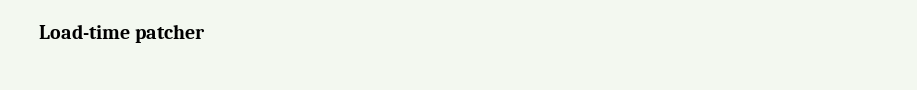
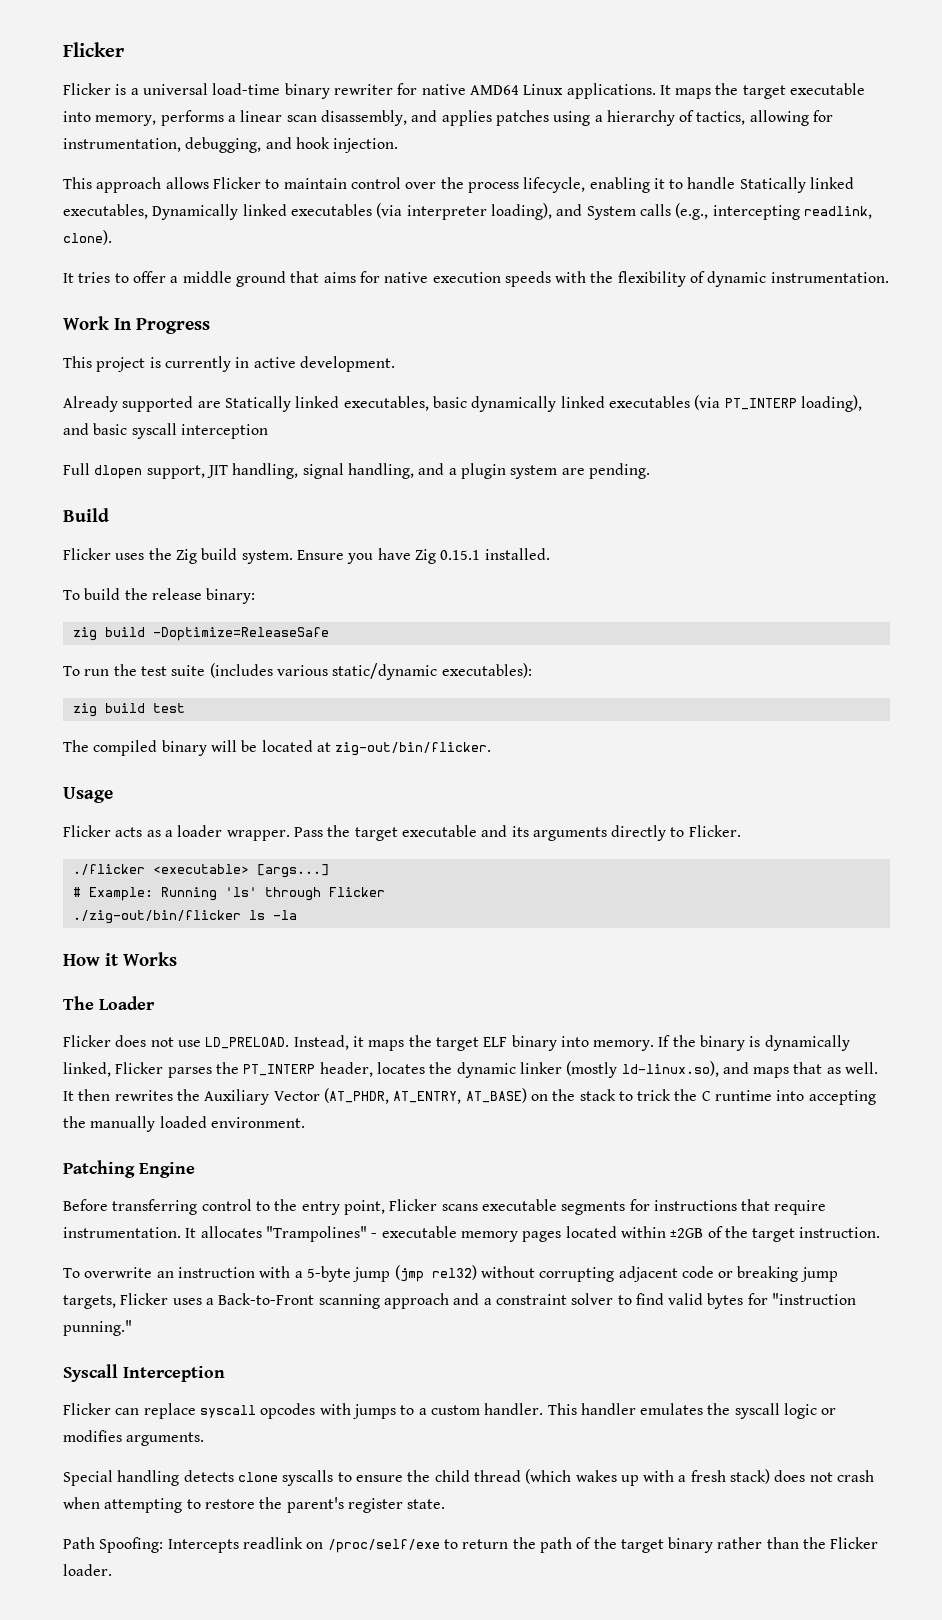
[39,24,206,43] Load-time patcher -> [63,42,124,57] [63,83,866,99] [63,110,834,126] [63,137,399,153] [63,177,855,193] [63,203,872,220] [63,230,112,245] [63,271,889,287] [63,316,210,334] [63,356,395,372] [63,395,862,412] [63,423,268,439] [63,463,650,479] [63,508,109,522] [63,548,550,564] [63,588,256,604] [72,627,329,641] [63,663,532,680] [72,703,185,717] [63,740,492,756] [63,787,113,803] [63,825,741,841] [72,864,329,878] [72,887,385,901] [72,910,297,924] [63,952,177,966] [63,996,155,1010] [63,1035,850,1051] [63,1061,879,1078] [63,1088,876,1105] [63,1116,305,1132] [63,1160,195,1178] [63,1199,827,1215] [63,1226,881,1242] [63,1265,838,1282] [63,1293,857,1309] [63,1320,132,1336] [63,1364,225,1382] [63,1403,837,1419] [63,1430,205,1446] [63,1469,875,1486] [63,1497,446,1513] [63,1537,879,1553] [63,1564,112,1576] Flicker // Flicker is a universal load-time binary rewriter for native AMD64 Linux applications. It maps the target executable into memory, performs a linear scan disassembly, and applies patches using a hierarchy of tactics, allowing for instrumentation, debugging, and hook injection. // This approach allows Flicker to maintain control over the process lifecycle, enabling it to handle Statically linked executables, Dynamically linked executables (via interpreter loading), and System calls (e.g., intercepting readlink, clone). // It tries to offer a middle ground that aims for native execution speeds with the flexibility of dynamic instrumentation. // Work In Progress // This project is currently in active development. // Already supported are Statically linked executables, basic dynamically linked executables (via PT_INTERP loading), and basic syscall interception // Full dlopen support, JIT handling, signal handling, and a plugin system are pending. // Build // Flicker uses the Zig build system. Ensure you have Zig 0.15.1 installed. // To build the release binary: // zig build -Doptimize=ReleaseSafe // To run the test suite (includes various static/dynamic executables): // zig build test // The compiled binary will be located at zig-out/bin/flicker. // Usage // Flicker acts as a loader wrapper. Pass the target executable and its arguments directly to Flicker. // ./flicker <executable> [args...] // # Example: Running 'ls' through Flicker // ./zig-out/bin/flicker ls -la // How it Works // The Loader // Flicker does not use LD_PRELOAD. Instead, it maps the target ELF binary into memory. If the binary is dynamically linked, Flicker parses the PT_INTERP header, locates the dynamic linker (mostly ld-linux.so), and maps that as well. It then rewrites the Auxiliary Vector (AT_PHDR, AT_ENTRY, AT_BASE) on the stack to trick the C runtime into accepting the manually loaded environment. // Patching Engine // Before transferring control to the entry point, Flicker scans executable segments for instructions that require instrumentation. It allocates "Trampolines" - executable memory pages located within ±2GB of the target instruction. // To overwrite an instruction with a 5-byte jump (jmp rel32) without corrupting adjacent code or breaking jump targets, Flicker uses a Back-to-Front scanning approach and a constraint solver to find valid bytes for "instruction punning." // Syscall Interception // Flicker can replace syscall opcodes with jumps to a custom handler. This handler emulates the syscall logic or modifies arguments. // Special handling detects clone syscalls to ensure the child thread (which wakes up with a fresh stack) does not crash when attempting to restore the parent's register state. // Path Spoofing: Intercepts readlink on /proc/self/exe to return the path of the target binary rather than the Flicker loader.

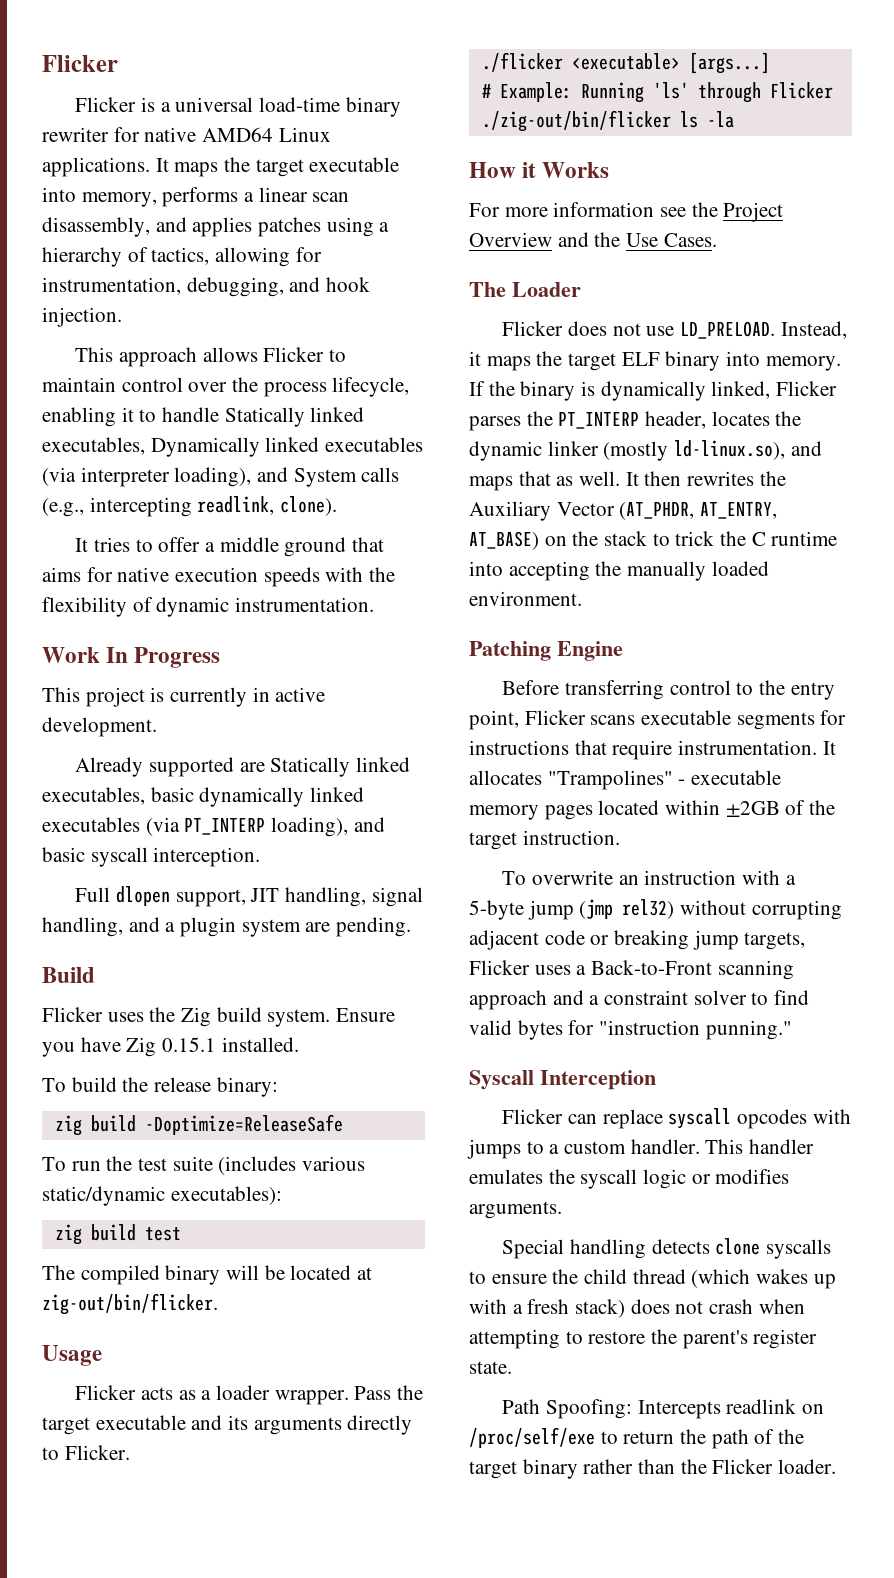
[180,424,268,439] interception -> [153,847,261,867] interception.
(177, 959) none -> [469,202,784,222] [469,232,717,247] // For more information see the Project Overview and the Use Cases.

